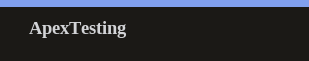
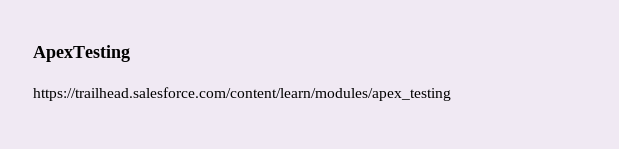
(127, 29) none -> [33,87,451,101] // https://trailhead.salesforce.com/content/learn/modules/apex_testing

